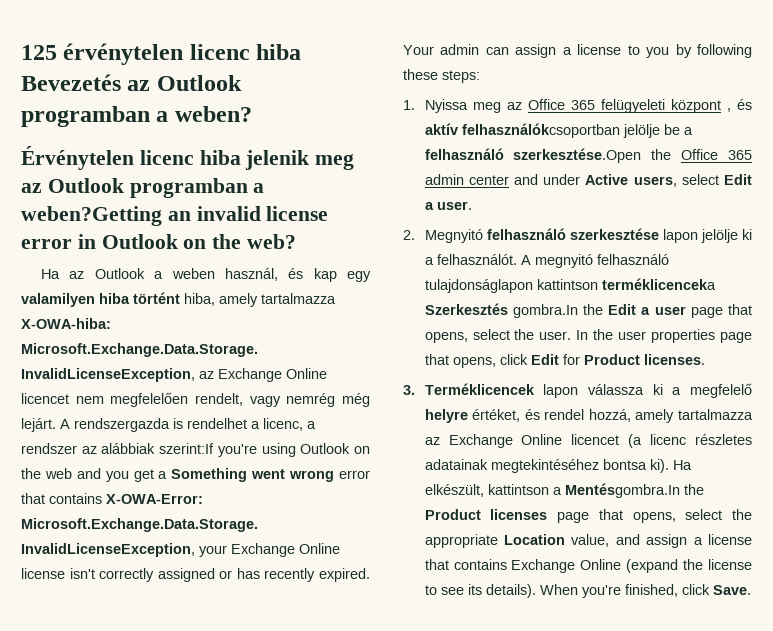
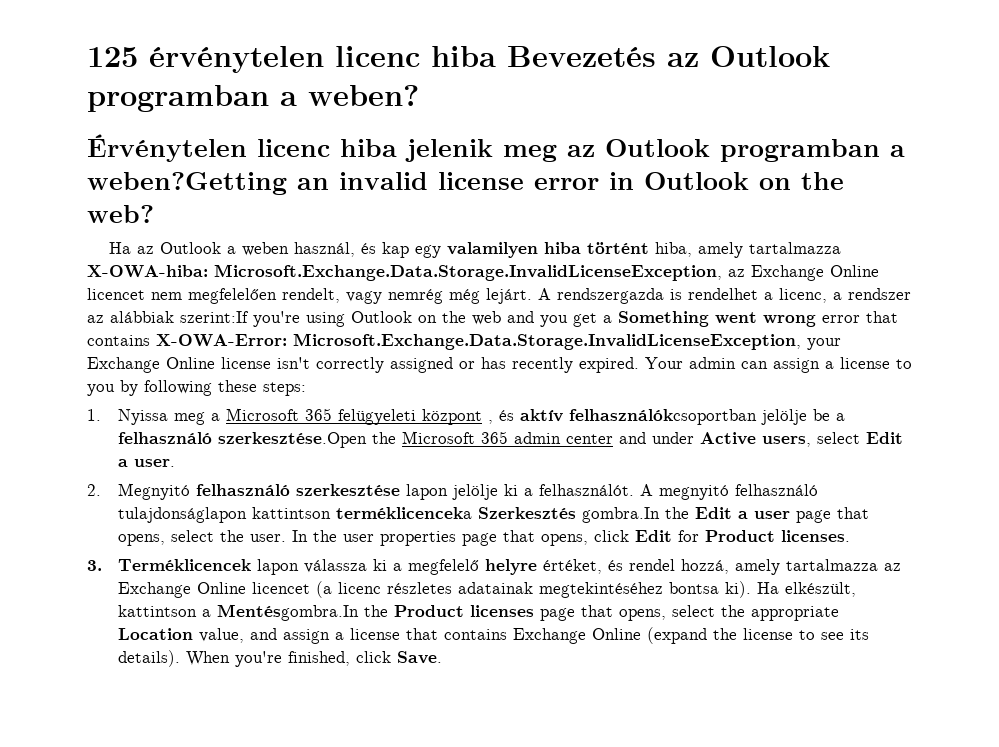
[506,99,565,110] az Office -> [211,408,300,421] a Microsoft
[681,149,719,160] Office -> [402,431,476,444] Microsoft

